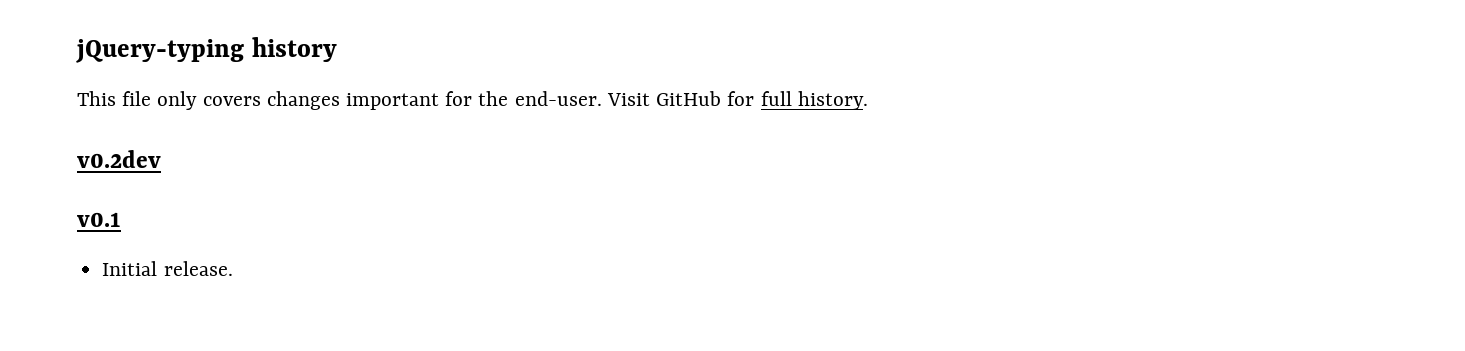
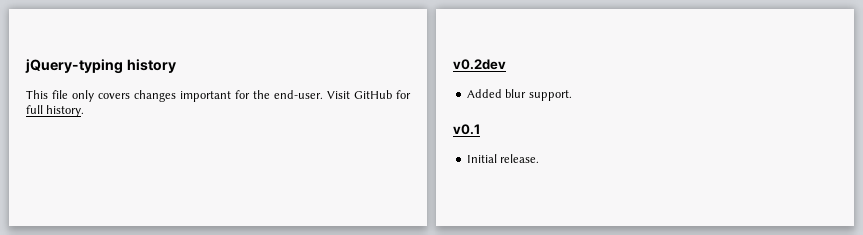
(161, 159) none -> [466,89,572,101] // Added blur support.

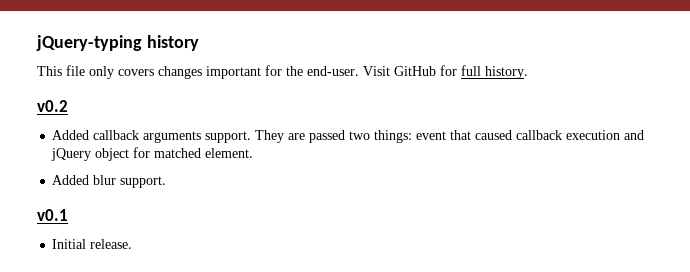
[453,59,506,70] v0.2dev -> [37,100,68,112] [52,130,645,143] [51,147,254,161] v0.2 // Added callback arguments support. They are passed two things: event that caused callback execution and jQuery object for matched element.

